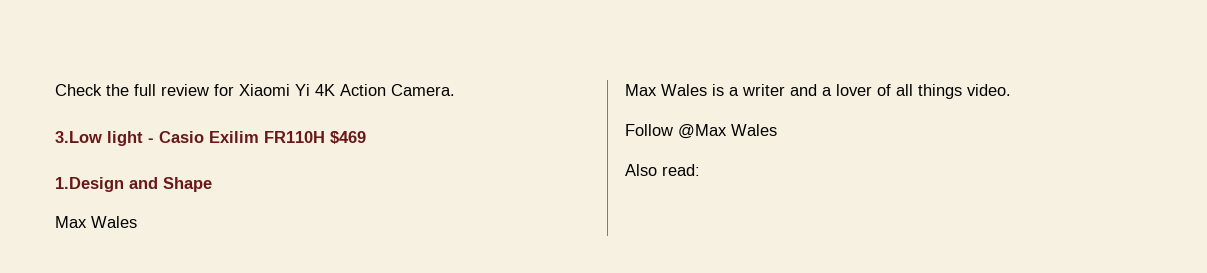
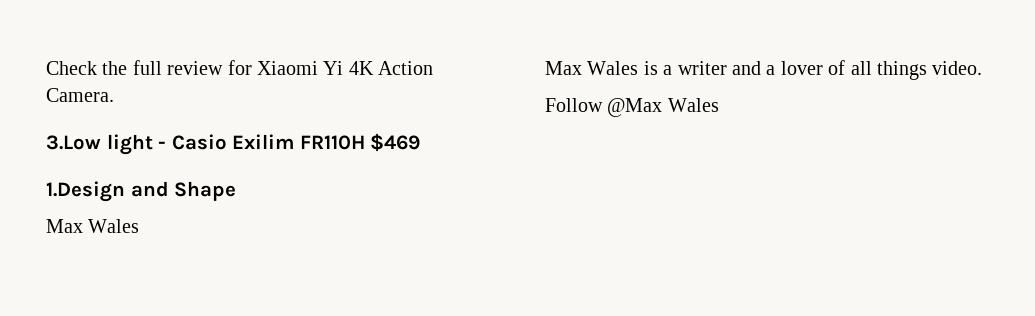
[625,164,700,176] // Also read: -> (719, 105) none

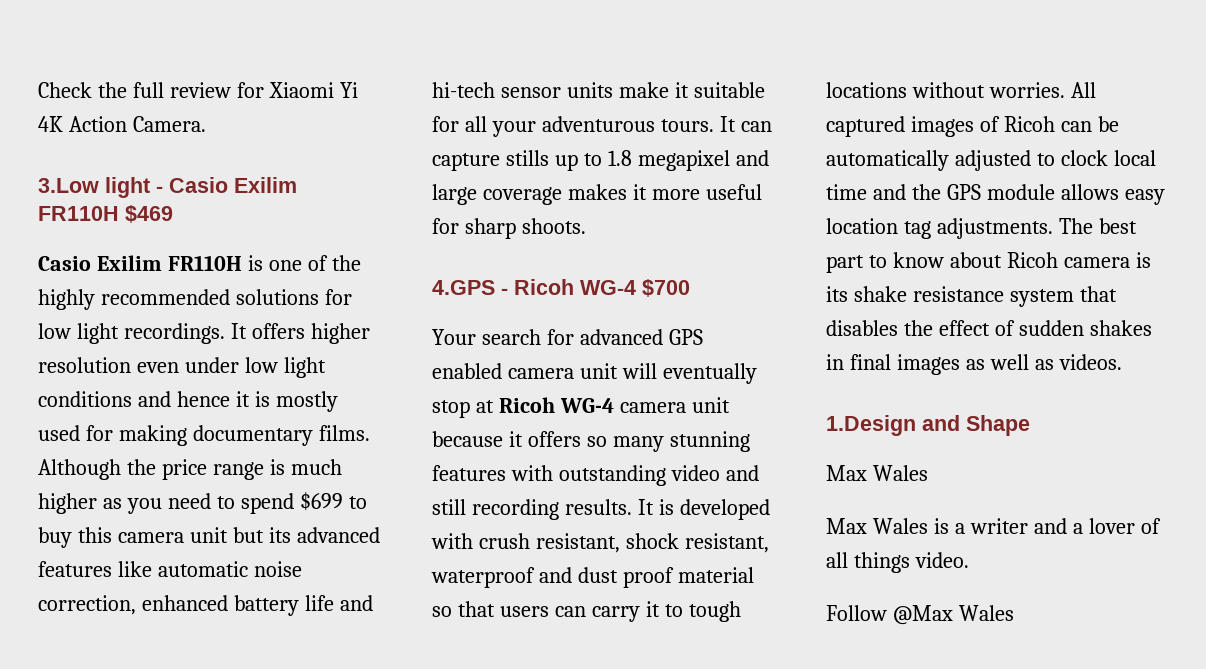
(422, 142) none -> [38,255,361,271] [38,289,352,310] [38,323,370,344] [38,357,326,378] [38,391,338,412] [38,425,370,446] [38,459,342,480] [38,492,367,514] [38,527,380,548] [38,561,302,577] [38,595,373,616] [432,82,765,98] [432,116,772,137] [432,150,769,171] [432,184,762,205] [432,218,586,239] [432,279,690,297] [432,329,703,345] [432,363,757,384] [432,397,730,418] [432,431,750,452] [432,465,759,486] [432,499,770,520] [431,533,769,553] [431,567,754,588] [432,601,741,622] [826,82,1096,98] [826,116,1119,137] [826,150,1156,171] [826,184,1165,205] [826,218,1137,239] [826,252,1151,273] [826,286,1117,307] [826,320,1152,336] [826,354,1122,375] // Casio Exilim FR110H is one of the highly recommended solutions for low light recordings. It offers higher resolution even under low light conditions and hence it is mostly used for making documentary films. Although the price range is much higher as you need to spend $699 to buy this camera unit but its advanced features like automatic noise correction, enhanced battery life and hi-tech sensor units make it suitable for all your adventurous tours. It can capture stills up to 1.8 megapixel and large coverage makes it more useful for sharp shoots. // 4.GPS - Ricoh WG-4 $700 // Your search for advanced GPS enabled camera unit will eventually stop at Ricoh WG-4 camera unit because it offers so many stunning features with outstanding video and still recording results. It is developed with crush resistant, shock resistant, waterproof and dust proof material so that users can carry it to tough locations without worries. All captured images of Ricoh can be automatically adjusted to clock local time and the GPS module allows easy location tag adjustments. The best part to know about Ricoh camera is its shake resistance system that disables the effect of sudden shakes in final images as well as videos.

